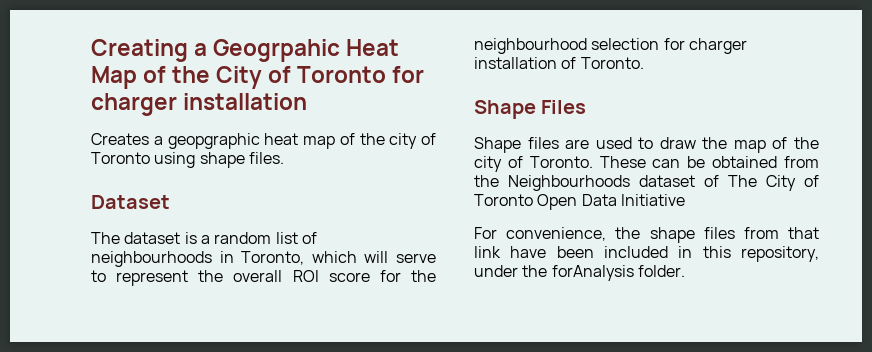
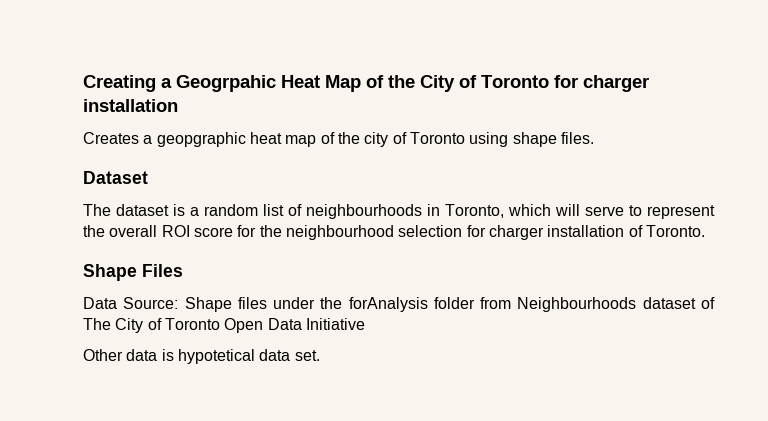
[474,137,819,153] [474,156,819,172] [474,175,499,187] Shape files are used to draw the map of the city of Toronto. These can be obtained from the -> [83,297,512,312] Data Source: Shape files under the forAnalysis folder from
[474,227,819,243] [474,246,819,262] [474,265,685,281] For convenience, the shape files from that link have been included in this repository, under the forAnalysis folder. -> [83,349,320,364] Other data is hypotetical data set.

